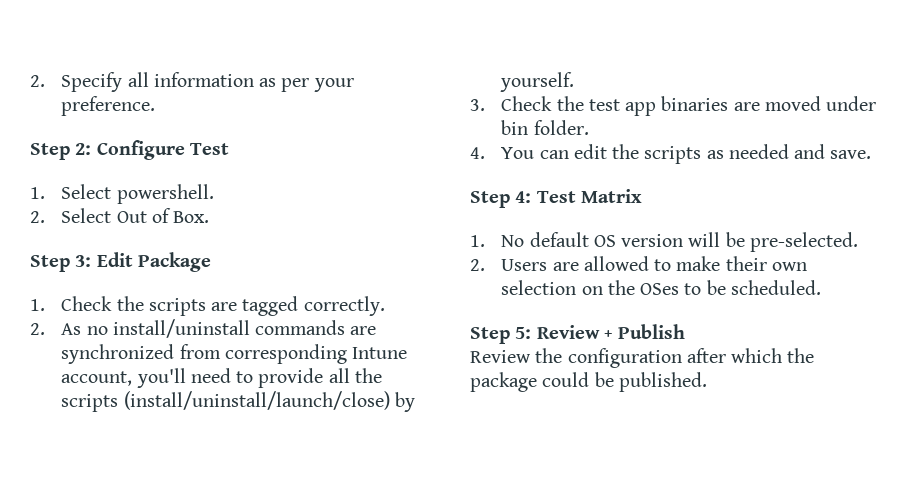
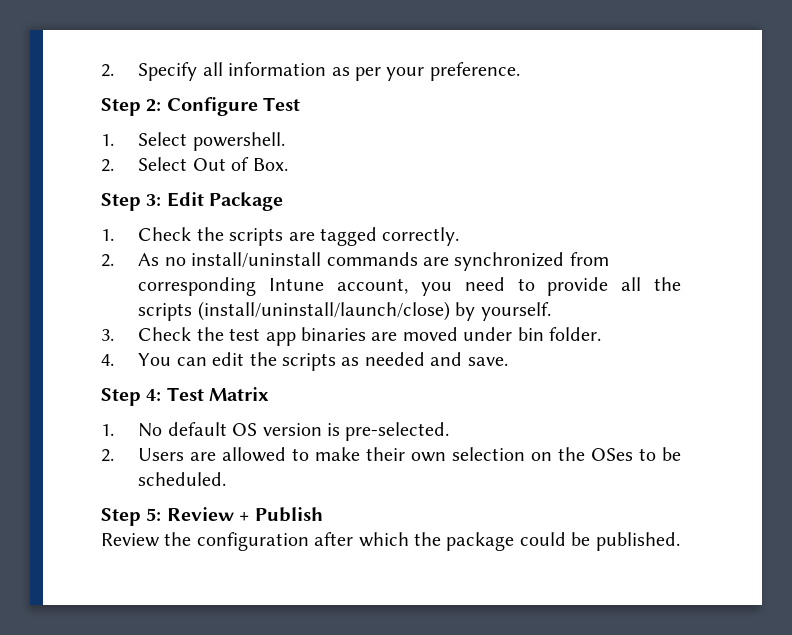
[136,368,186,388] you'll -> [420,282,452,296] you
[688,232,745,247] will be -> [327,423,341,436] is

